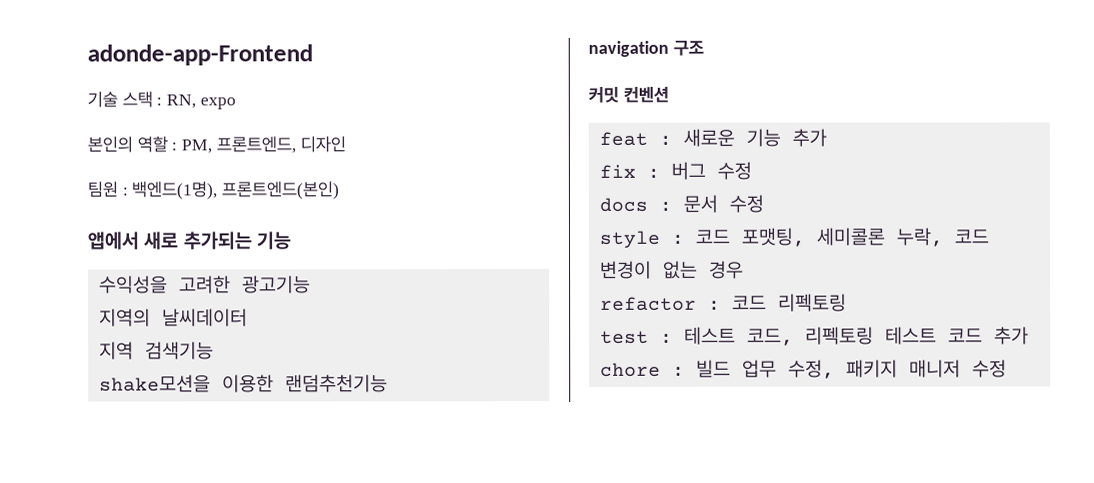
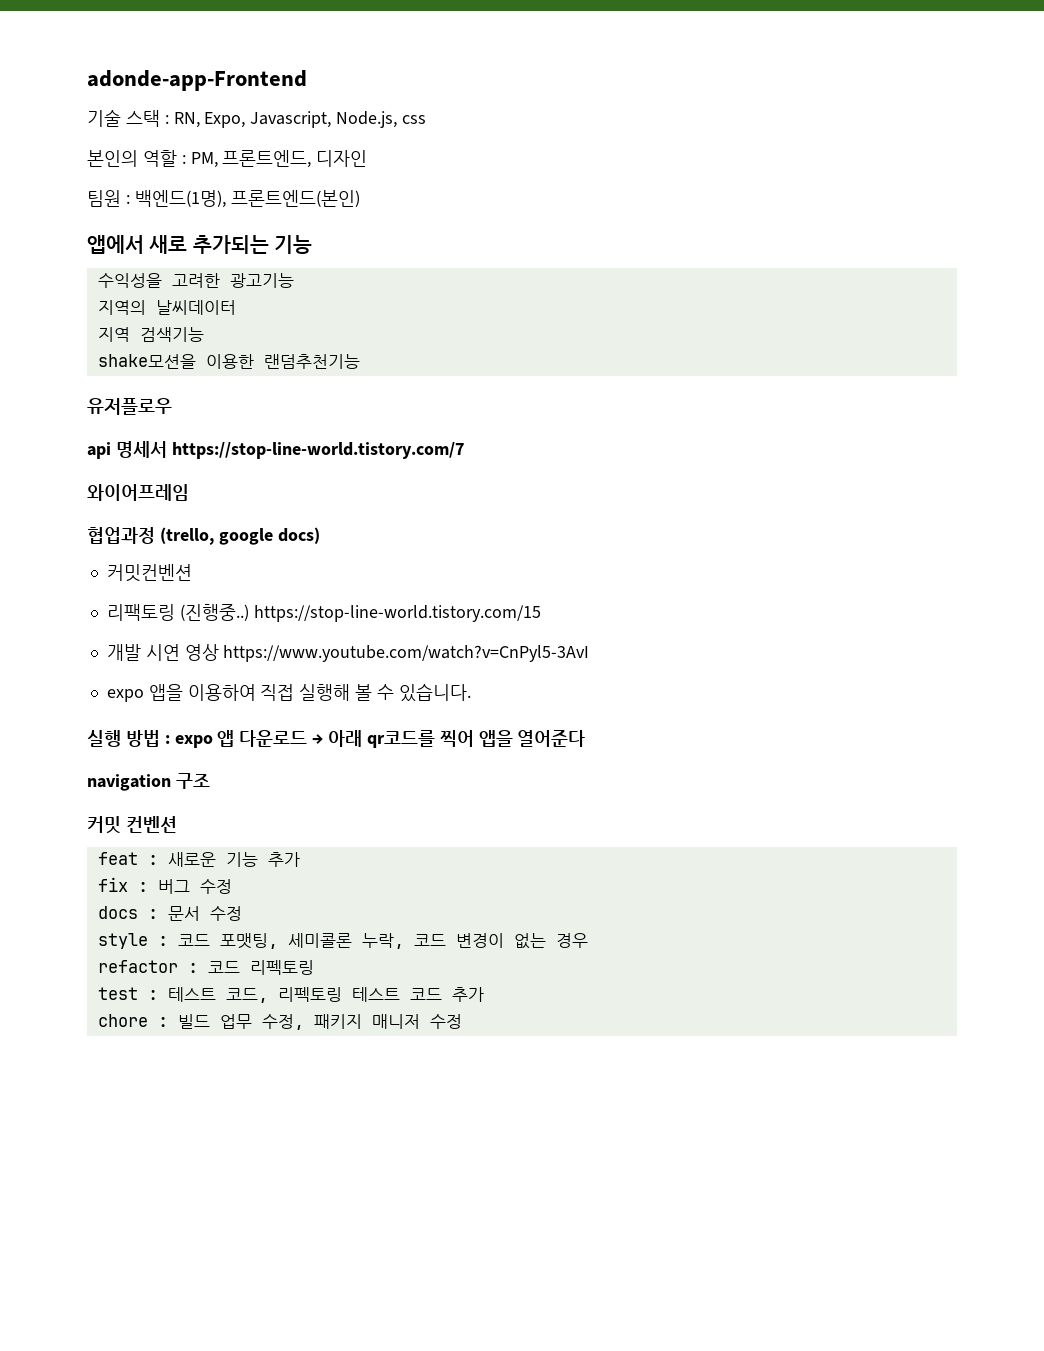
[199,97,236,110] expo -> [204,111,427,128] Expo, Javascript, Node.js, css
(388, 383) none -> [87,398,172,415] [87,441,465,459] [87,484,189,501] [87,527,320,545] [106,564,192,582] [106,604,541,622] [106,644,590,662] [106,683,471,702] [87,730,586,748] // 유저플로우 // api 명세서 https://stop-line-world.tistory.com/7 // 와이어프레임 // 협업과정 (trello, google docs) // 커밋컨벤션 // 리팩토링 (진행중..) https://stop-line-world.tistory.com/15 // 개발 시연 영상 https://www.youtube.com/watch?v=CnPyl5-3AvI // expo 앱을 이용하여 직접 실행해 볼 수 있습니다. // 실행 방법 : expo 앱 다운로드 → 아래 qr코드를 찍어 앱을 열어준다

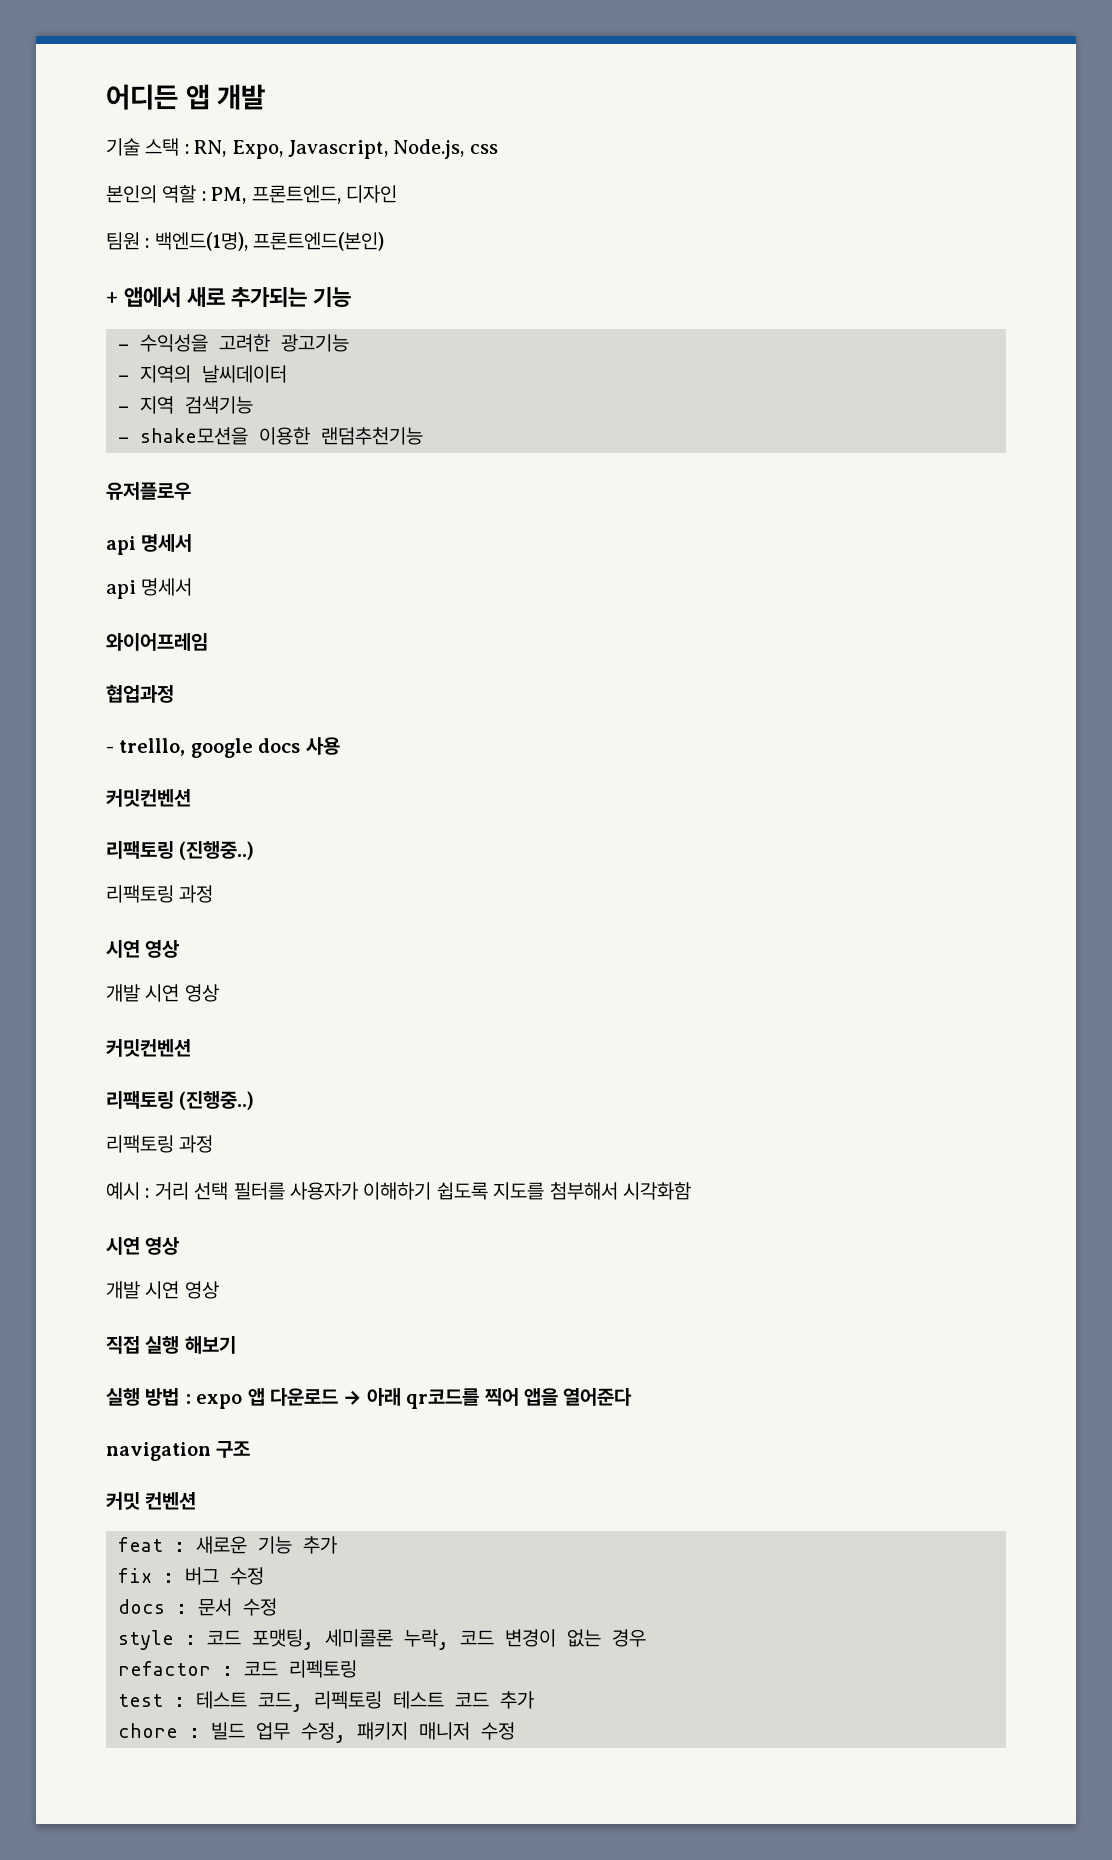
[87,70,307,91] adonde-app-Frontend -> [106,84,266,110] 어디든 앱 개발
(360, 198) none -> [106,292,118,305] +
(312, 244) none -> [118,344,129,350] -
(294, 280) none -> [118,375,129,381] -
(236, 307) none -> [118,406,129,412] -
(204, 334) none -> [118,437,129,443] -
[171,442,465,459] https://stop-line-world.tistory.com/7 -> [106,578,193,599] // api 명세서
[159,527,320,545] [106,564,192,582] [106,604,541,622] [106,644,590,662] [106,683,471,702] (trello, google docs) // 커밋컨벤션 // 리팩토링 (진행중..) https://stop-line-world.tistory.com/15 // 개발 시연 영상 https://www.youtube.com/watch?v=CnPyl5-3AvI // expo 앱을 이용하여 직접 실행해 볼 수 있습니다. -> [106,737,340,758] [106,789,191,807] [106,841,255,860] [106,885,214,903] [106,940,181,958] [106,984,219,1002] [106,1039,191,1057] [106,1091,255,1110] [106,1135,214,1153] [106,1182,691,1200] [106,1237,181,1255] [106,1281,219,1299] [106,1336,236,1354] // - trelllo, google docs 사용 // 커밋컨벤션 // 리팩토링 (진행중..) // 리팩토링 과정 // 시연 영상 // 개발 시연 영상 // 커밋컨벤션 // 리팩토링 (진행중..) // 리팩토링 과정 // 예시 : 거리 선택 필터를 사용자가 이해하기 쉽도록 지도를 첨부해서 시각화함 // 시연 영상 // 개발 시연 영상 // 직접 실행 해보기

